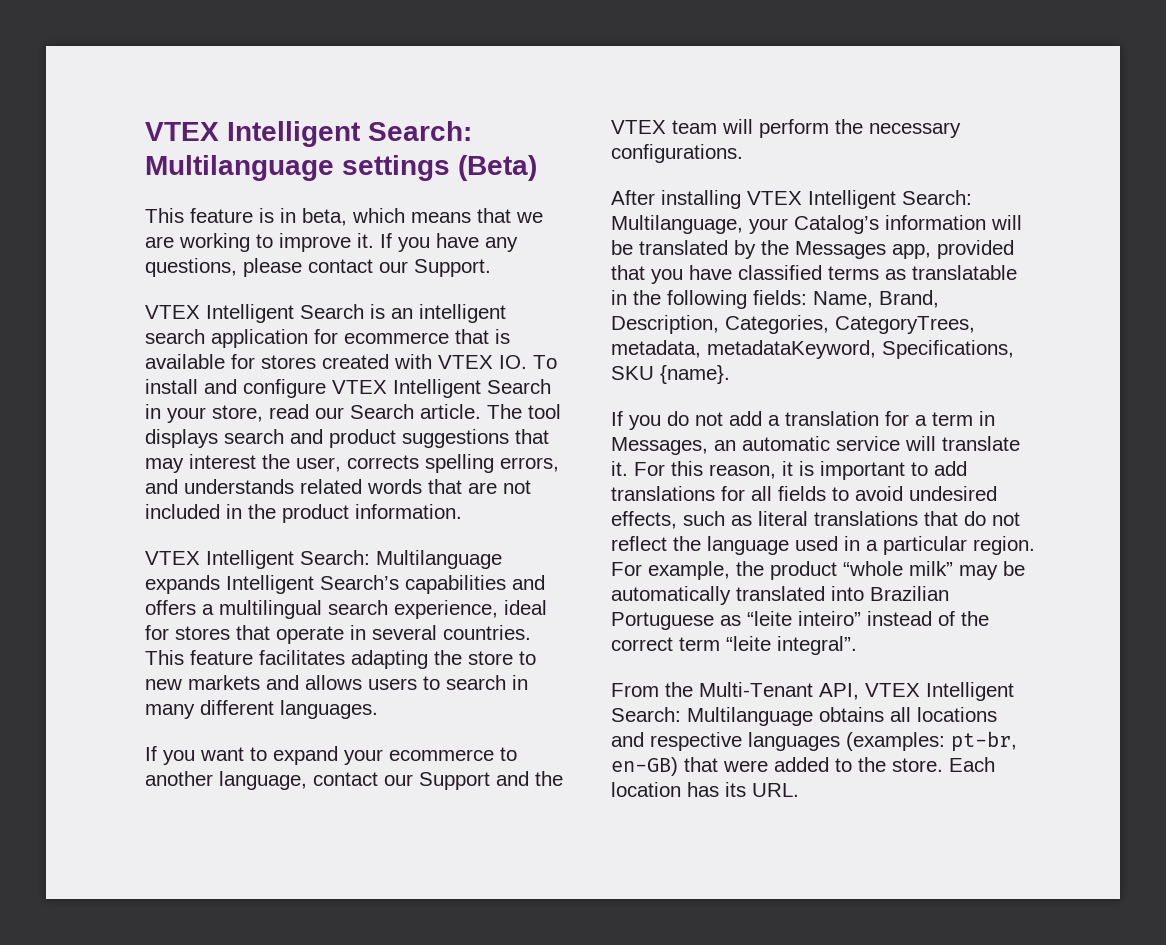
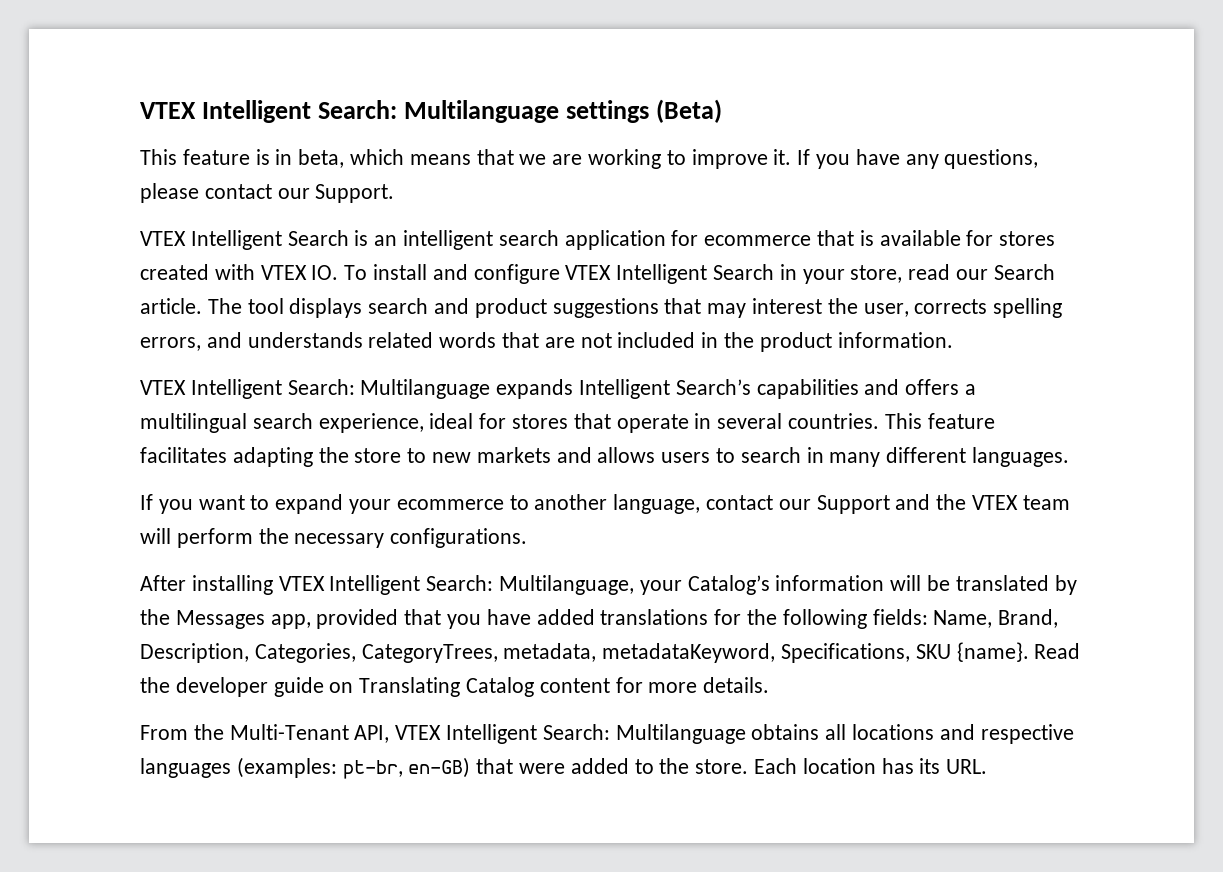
[738,265,1017,280] [611,290,627,305] classified terms as translatable in -> [536,609,742,625] added translations for
[611,411,995,430] [611,436,1020,455] [611,461,967,480] [611,486,997,501] [611,511,1020,529] [611,536,1035,555] [611,561,1025,580] [611,586,949,605] [611,611,989,630] [611,636,857,655] // If you do not add a translation for a term in Messages, an automatic service will translate it. For this reason, it is important to add translations for all fields to avoid undesired effects, such as literal translations that do not reflect the language used in a particular region. For example, the product “whole milk” may be automatically translated into Brazilian Portuguese as “leite inteiro” instead of the correct term “leite integral”. -> [1034,643,1081,659] [140,677,770,697] Read the developer guide on Translating Catalog content for more details.

